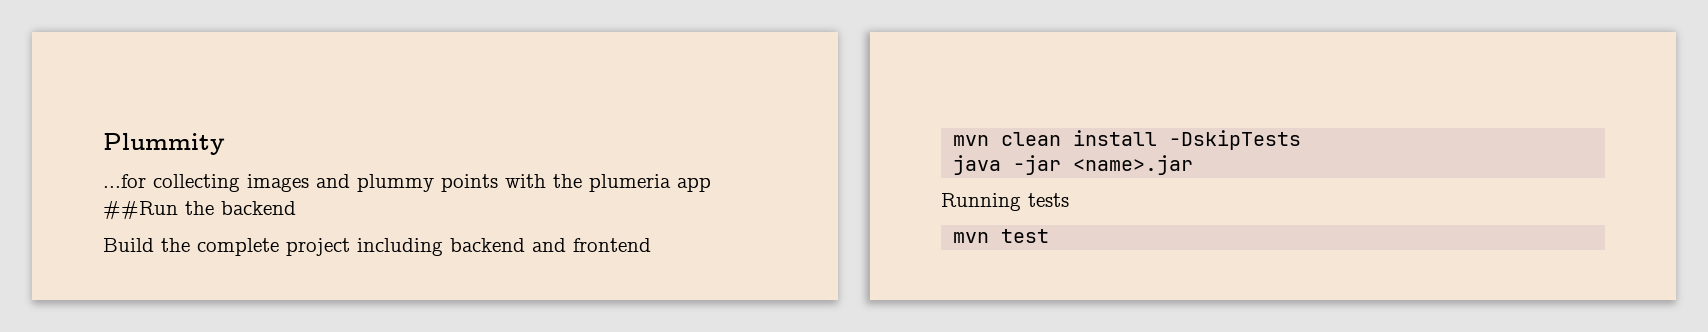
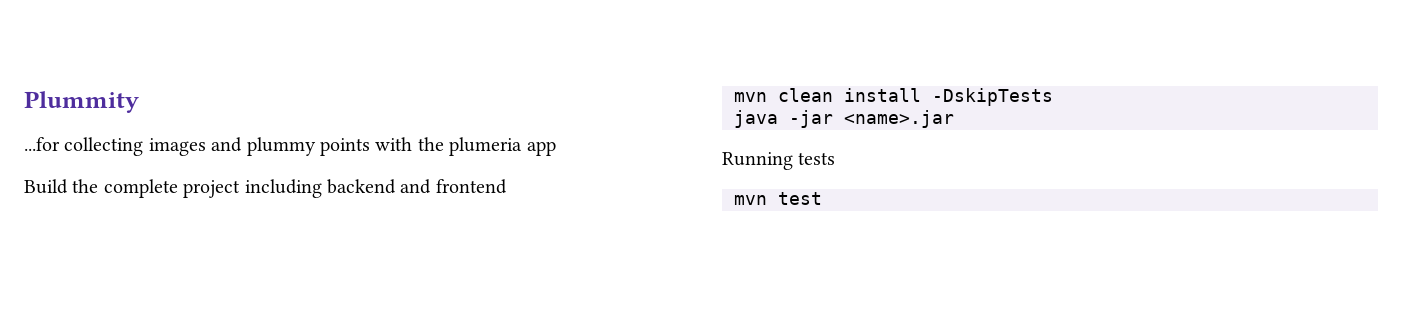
[103,200,296,220] ##Run the backend -> (556, 148) none

